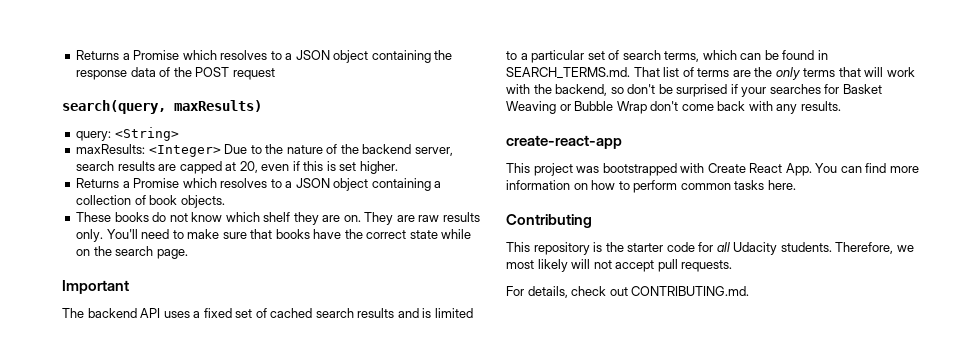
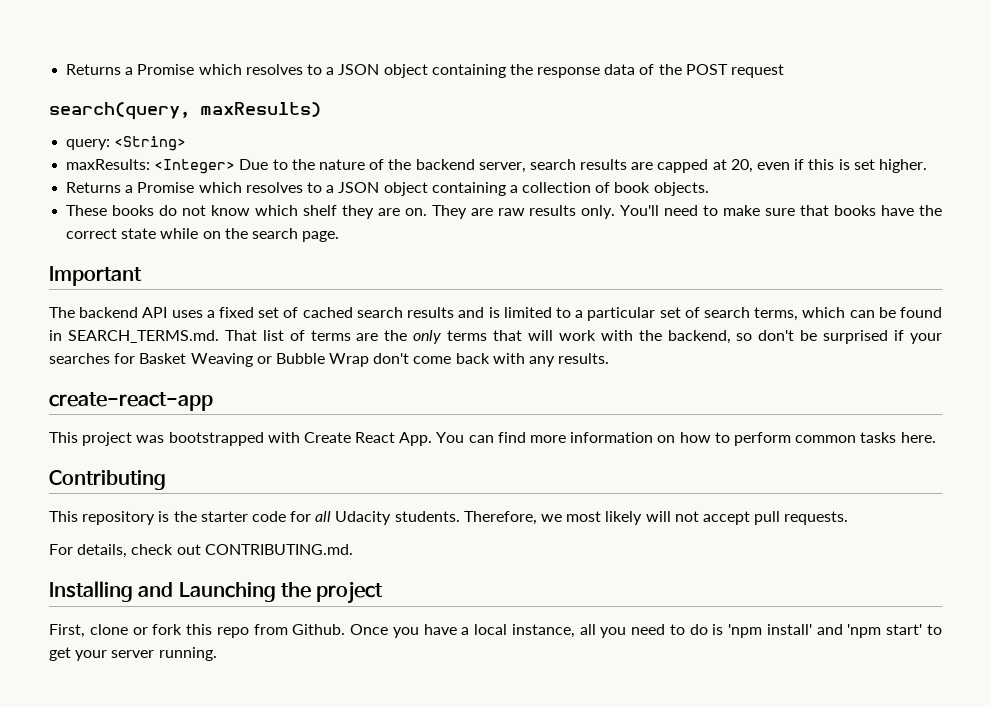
(750, 291) none -> [49,581,384,604] [49,624,942,638] [49,647,217,661] // Installing and Launching the project // First, clone or fork this repo from Github. Once you have a local instance, all you need to do is 'npm install' and 'npm start' to get your server running.

